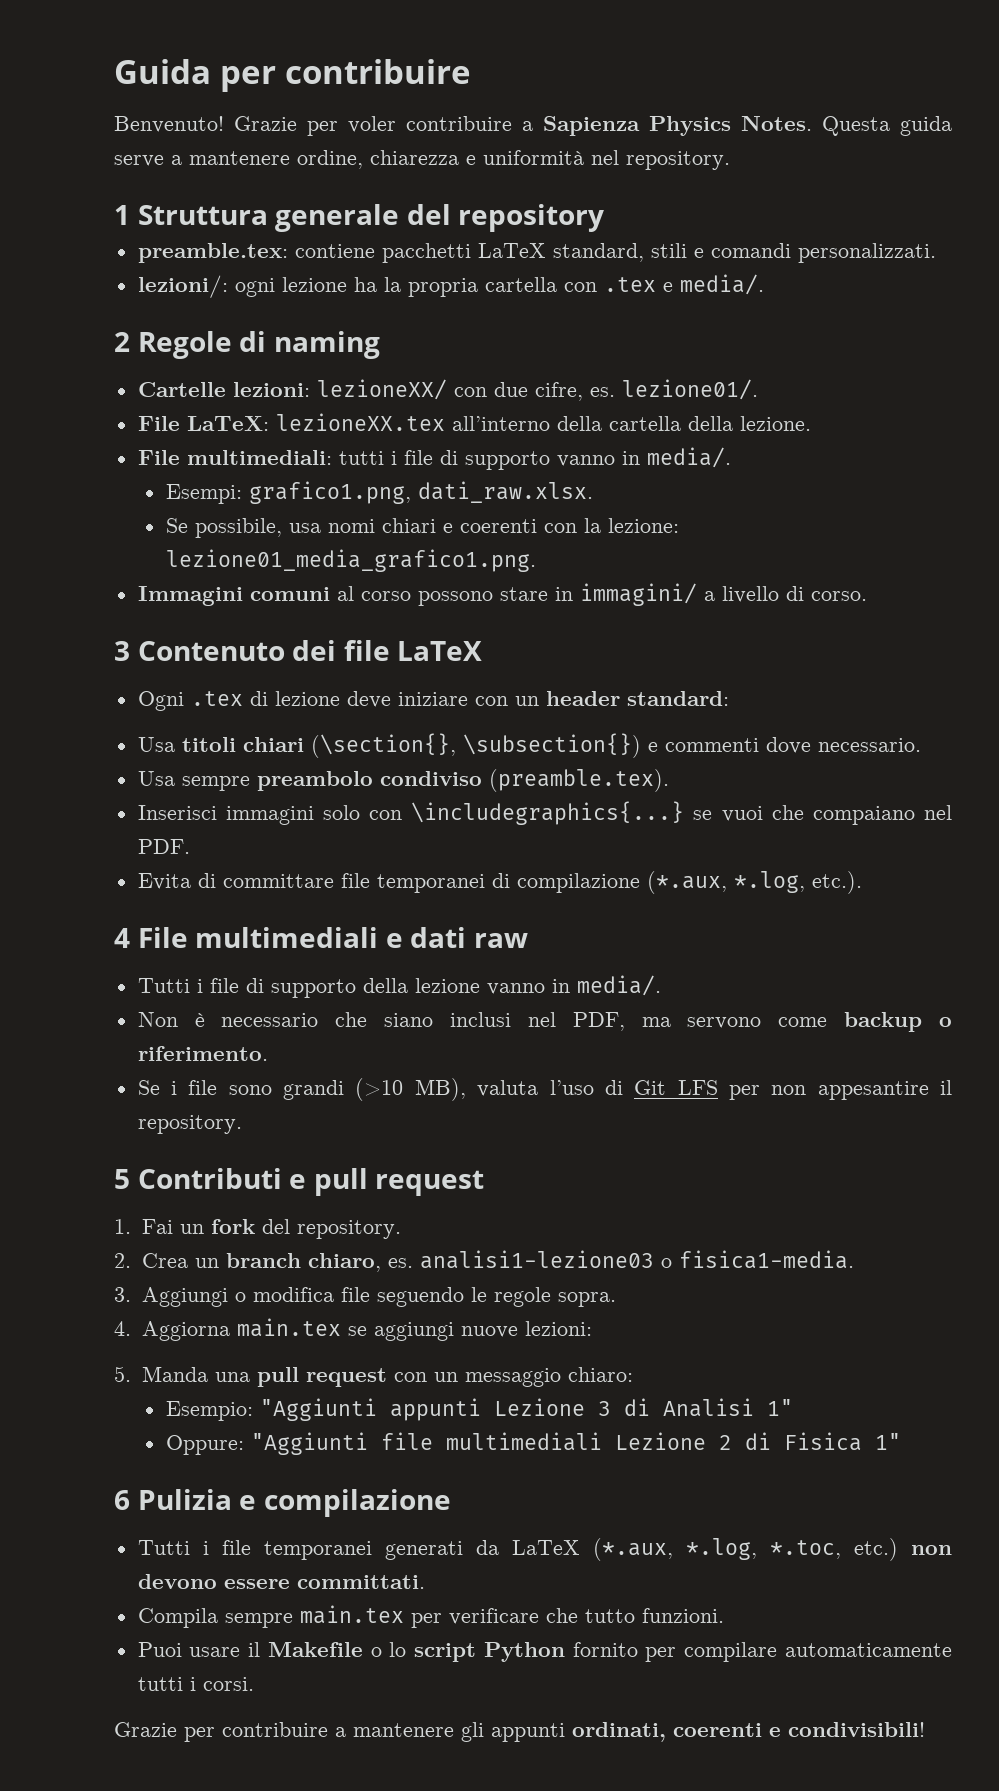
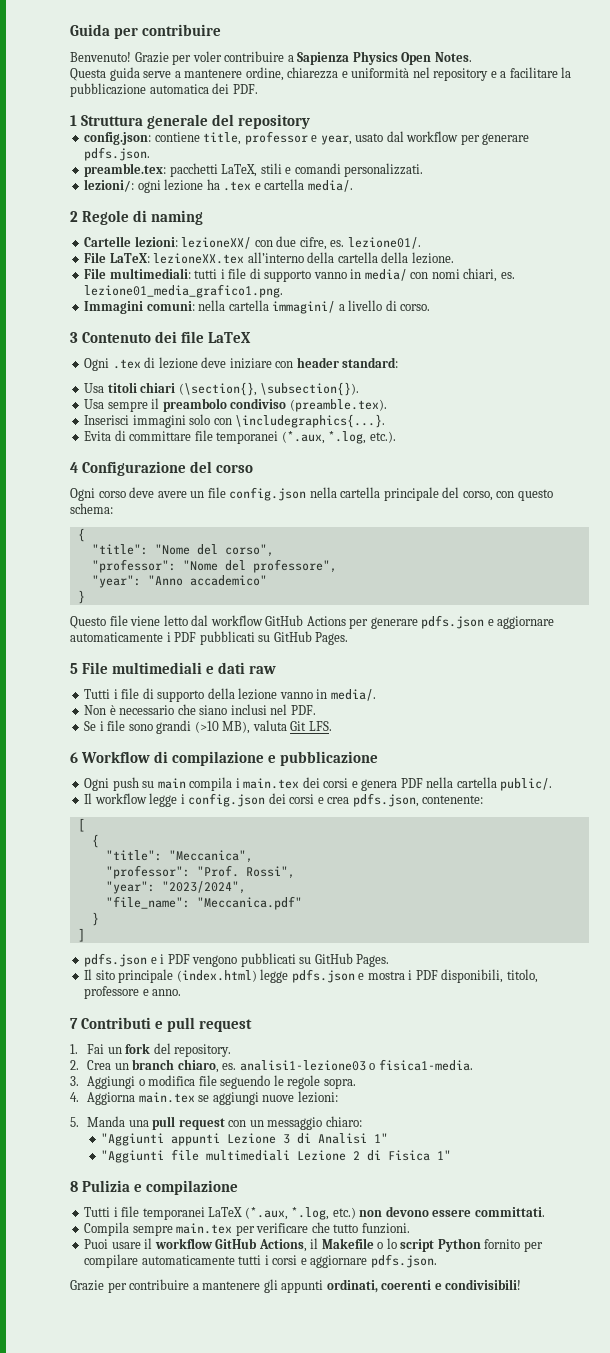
(731, 126) none -> [401,52,432,65] Open
(812, 123) none -> (472, 57) //
[626,151,730,170] repository. -> [433,67,572,81] [70,83,258,97] repository e a facilitare la pubblicazione automatica dei PDF.
[137,243,644,263] preamble.tex: contiene pacchetti LaTeX standard, -> [84,131,530,145] [84,147,151,161] [84,163,258,177] config.json: contiene title, professor e year, usato dal workflow per generare pdfs.json. // preamble.tex: pacchetti LaTeX,
[383,277,597,297] la propria cartella con -> (220, 184) none
(673, 287) none -> [264,179,305,190] cartella
[646,447,731,468] [165,481,593,504] [165,518,679,538] [165,549,536,572] [137,586,573,606] media/. // Esempi: grafico1.png, dati_raw.xlsx. // Se possibile, usa nomi chiari e coerenti con la lezione: lezione01_media_grafico1.png. // Immagini comuni al corso possono stare in -> [364,268,515,282] [84,284,284,298] [84,300,269,314] media/ con nomi chiari, es. lezione01_media_grafico1.png. // Immagini comuni: nella cartella
[514,696,539,706] un -> (294, 364) none
[462,733,921,758] \subsection{}) e commenti dove necessario. -> [260,382,360,396] \subsection{}).
(250, 783) none -> [151,398,160,409] il
[411,801,952,825] [137,839,190,854] \includegraphics{...} se vuoi che compaiano nel PDF. -> [235,414,386,428] \includegraphics{...}.
[491,873,640,893] di compilazione -> (279, 437) none
(130, 938) none -> [81,461,253,476] [70,487,553,501] [70,503,113,514] [77,528,85,542] [91,544,274,557] [91,559,337,573] [91,575,267,588] [77,590,85,604] [70,615,555,629] [70,631,349,645] [70,663,78,674] Configurazione del corso // Ogni corso deve avere un file config.json nella cartella principale del corso, con questo schema: // { // "title": "Nome del corso", // "professor": "Nome del professore", // "year": "Anno accademico" // } // Questo file viene letto dal workflow GitHub Actions per generare pdfs.json e aggiornare automaticamente i PDF pubblicati su GitHub Pages. // 5
[572,1012,952,1032] [137,1046,268,1061] PDF, ma servono come backup o riferimento. -> [290,705,316,715] PDF.
[549,1080,953,1100] [137,1115,242,1134] [114,1169,130,1189] l’uso di Git LFS per non appesantire il repository. // 5 -> [290,721,332,731] [70,751,378,766] [84,777,553,791] [84,793,484,807] [77,818,85,832] [91,834,99,848] [105,850,253,863] [105,865,295,879] [105,881,246,894] [105,896,302,910] [91,912,99,926] [77,928,85,942] [84,953,390,967] [84,969,538,983] [84,986,182,999] [70,1018,78,1029] Git LFS. // 6 Workflow di compilazione e pubblicazione // Ogni push su main compila i main.tex dei corsi e genera PDF nella cartella public/. // Il workflow legge i config.json dei corsi e crea pdfs.json, contenente: // [ // { // "title": "Meccanica", // "professor": "Prof. Rossi", // "year": "2023/2024", // "file_name": "Meccanica.pdf" // } // ] // pdfs.json e i PDF vengono pubblicati su GitHub Pages. // Il sito principale (index.html) legge pdfs.json e mostra i PDF disponibili, titolo, professore e anno. // 7
[165,1401,253,1421] Esempio: -> (362, 1121) none
[165,1435,244,1455] Oppure: -> (389, 1138) none
[114,1490,130,1510] 6 -> [70,1181,78,1192] 8
[384,1540,499,1560] generati da -> (205, 1213) none
[769,1540,841,1559] *.toc, -> (330, 1213) none
(261, 1649) none -> [154,1238,319,1252] workflow GitHub Actions, il
[202,1677,254,1691] corsi. -> [272,1254,437,1268] corsi e aggiornare pdfs.json.

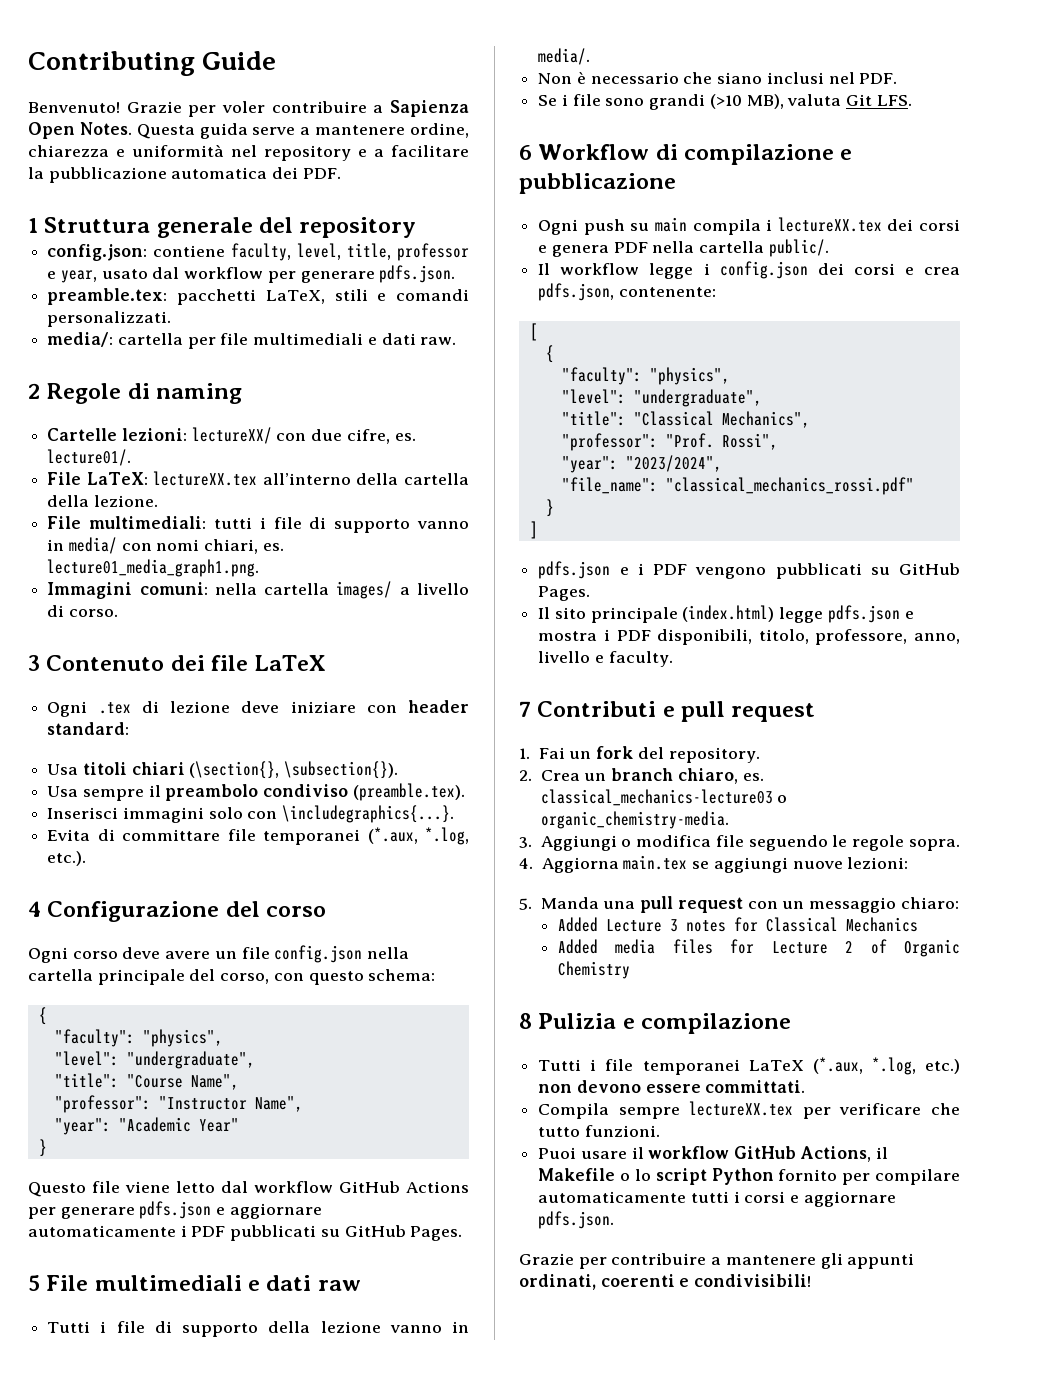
[70,24,222,39] Guida per contribuire -> [28,51,277,76] Contributing Guide
[352,51,398,65] Physics -> (469, 108) none
(472, 57) // -> (132, 128) none
(200, 137) none -> [231,243,342,261] faculty, level,
[84,179,353,193] lezioni/: ogni lezione ha .tex e cartella media/. -> [47,332,457,349] media/: cartella per file multimediali e dati raw.
[181,237,252,249] lezioneXX/ -> [191,427,272,444] lectureXX/
[347,237,421,249] lezione01/. -> [47,449,132,466] lecture01/.
[153,253,245,264] lezioneXX.tex -> [153,471,258,486] lectureXX.tex
[84,284,284,298] lezione01_media_grafico1.png. -> [47,559,260,577] lecture01_media_graph1.png.
[272,301,336,314] immagini/ -> [336,581,393,599] images/
[91,544,274,557] [91,559,337,573] [91,575,267,588] "title": "Nome del corso", // "professor": "Nome del professore", // "year": "Anno accademico" -> [54,1029,223,1047] [54,1051,255,1069] [54,1073,239,1090] [54,1095,303,1113] [54,1117,239,1135] "faculty": "physics", // "level": "undergraduate", // "title": "Course Name", // "professor": "Instructor Name", // "year": "Academic Year"
[243,778,300,789] main.tex -> [777,217,882,232] lectureXX.tex
[105,850,253,863] // "title": "Meccanica", -> [561,367,730,385] [561,389,762,407] [561,411,810,428] // "faculty": "physics", // "level": "undergraduate", // "title": "Classical Mechanics",
[196,896,302,910] "Meccanica.pdf" -> [665,477,914,495] "classical_mechanics_rossi.pdf"
[84,986,182,999] professore e anno. -> [815,629,960,645] [538,651,673,667] professore, anno, livello e faculty.
[239,1059,473,1071] analisi1-lezione03 o fisica1-media. -> [540,789,788,806] [540,811,729,829] classical_mechanics-lecture03 o organic_chemistry-media.
[101,1133,389,1146] [101,1149,452,1163] "Aggiunti appunti Lezione 3 di Analisi 1" // "Aggiunti file multimediali Lezione 2 di Fisica 1" -> [557,917,918,932] [557,939,960,957] [557,961,630,979] Added Lecture 3 notes for Classical Mechanics // Added media files for Lecture 2 of Organic Chemistry
[176,1223,233,1234] main.tex -> [689,1101,794,1116] lectureXX.tex

